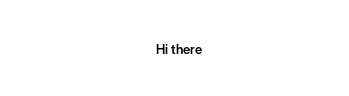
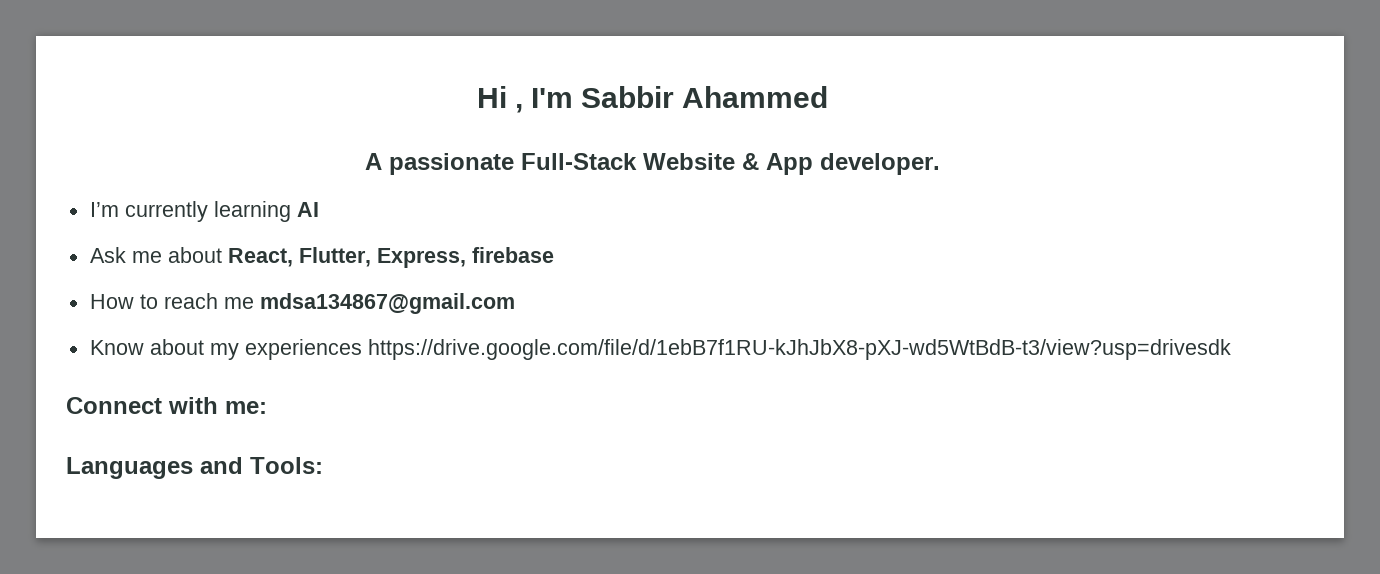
[171,44,203,54] there -> [514,86,829,113] [365,153,940,175] [89,201,319,222] [89,247,554,268] [89,293,515,314] [89,339,1231,360] [66,397,267,414] [66,457,323,479] , I'm Sabbir Ahammed // A passionate Full-Stack Website & App developer. // I’m currently learning AI // Ask me about React, Flutter, Express, firebase // How to reach me mdsa134867@gmail.com // Know about my experiences https://drive.google.com/file/d/1ebB7f1RU-kJhJbX8-pXJ-wd5WtBdB-t3/view?usp=drivesdk // Connect with me: // Languages and Tools:

